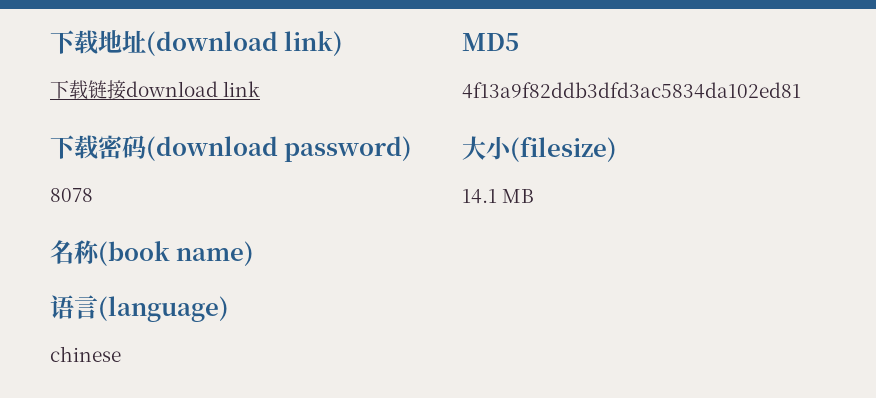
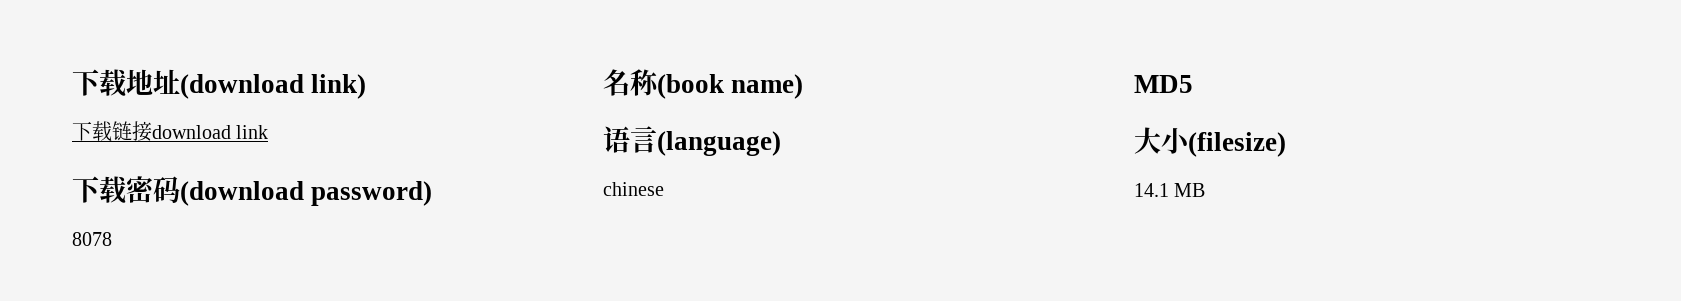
[462,82,801,99] // 4f13a9f82ddb3dfd3ac5834da102ed81 -> (1193, 84) none

